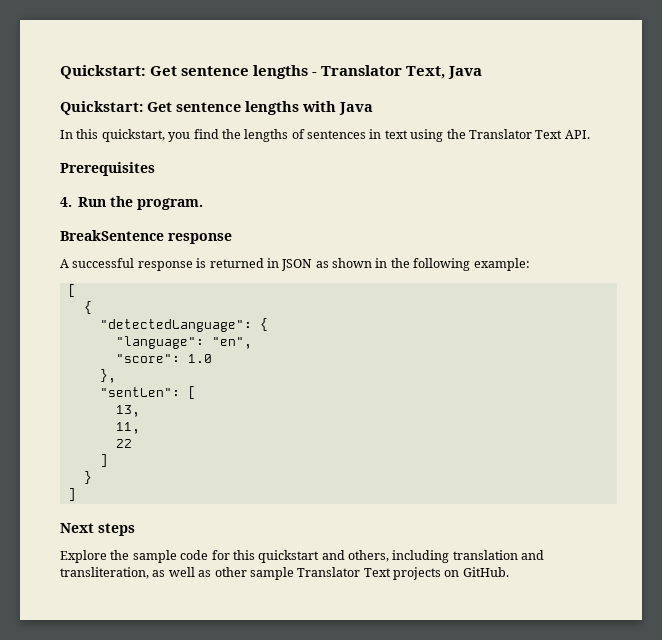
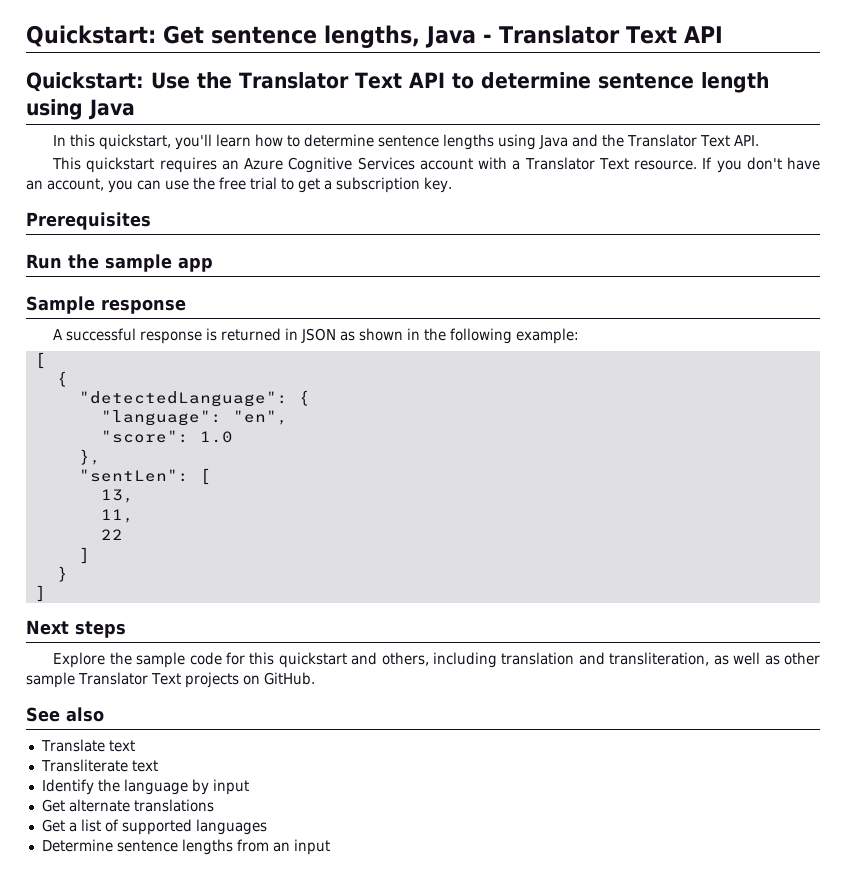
[60,65,483,79] [60,101,373,115] [60,129,590,142] Quickstart: Get sentence lengths - Translator Text, Java // Quickstart: Get sentence lengths with Java // In this quickstart, you find the lengths of sentences in text using the Translator Text API. -> [26,25,723,48] [26,72,769,93] [26,99,135,120] [53,134,760,150] [52,157,821,173] [26,177,452,193] Quickstart: Get sentence lengths, Java - Translator Text API // Quickstart: Use the Translator Text API to determine sentence length using Java // In this quickstart, you'll learn how to determine sentence lengths using Java and the Translator Text API. // This quickstart requires an Azure Cognitive Services account with a Translator Text resource. If you don't have an account, you can use the free trial to get a subscription key.
[60,197,72,207] 4. -> (151, 221) none
[137,198,204,210] [60,230,164,241] program. // BreakSentence -> [105,254,213,272] [26,296,95,314] sample app // Sample
(509, 572) none -> [26,707,104,722] [40,739,135,752] [40,759,158,772] [41,779,249,795] [41,799,214,812] [41,819,267,835] [41,839,330,855] // See also // Translate text // Transliterate text // Identify the language by input // Get alternate translations // Get a list of supported languages // Determine sentence lengths from an input

